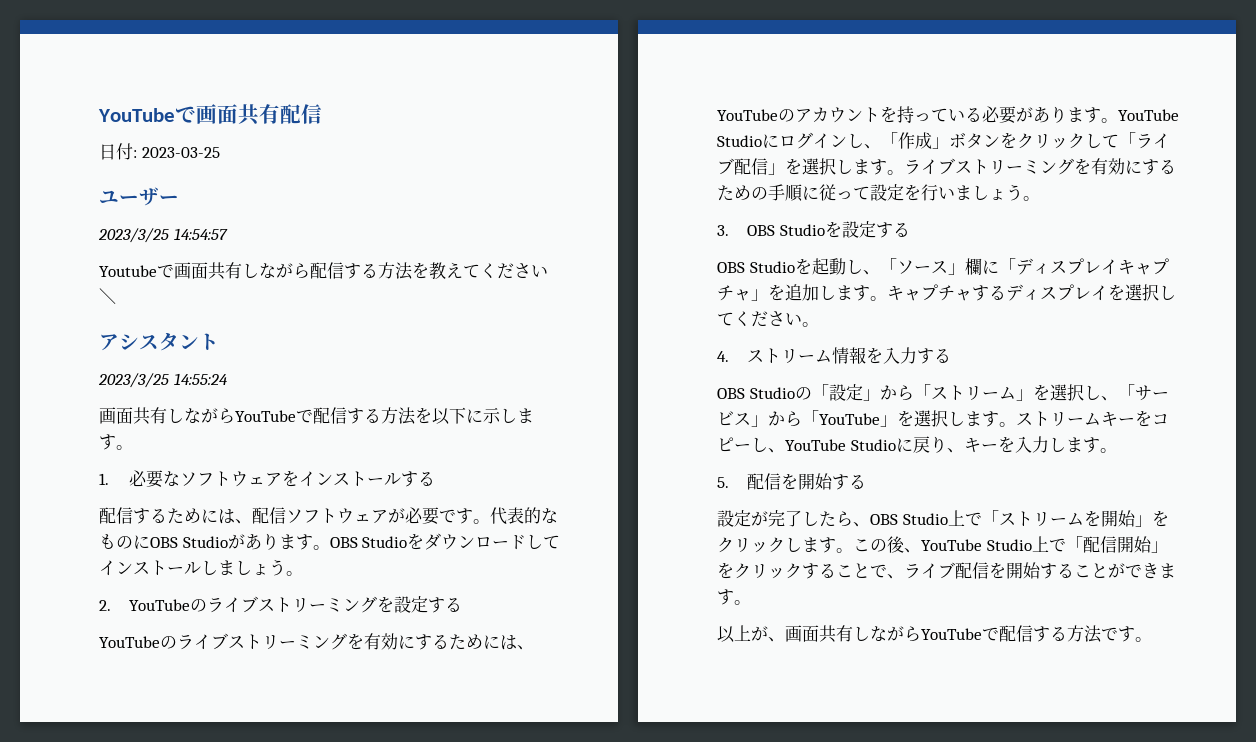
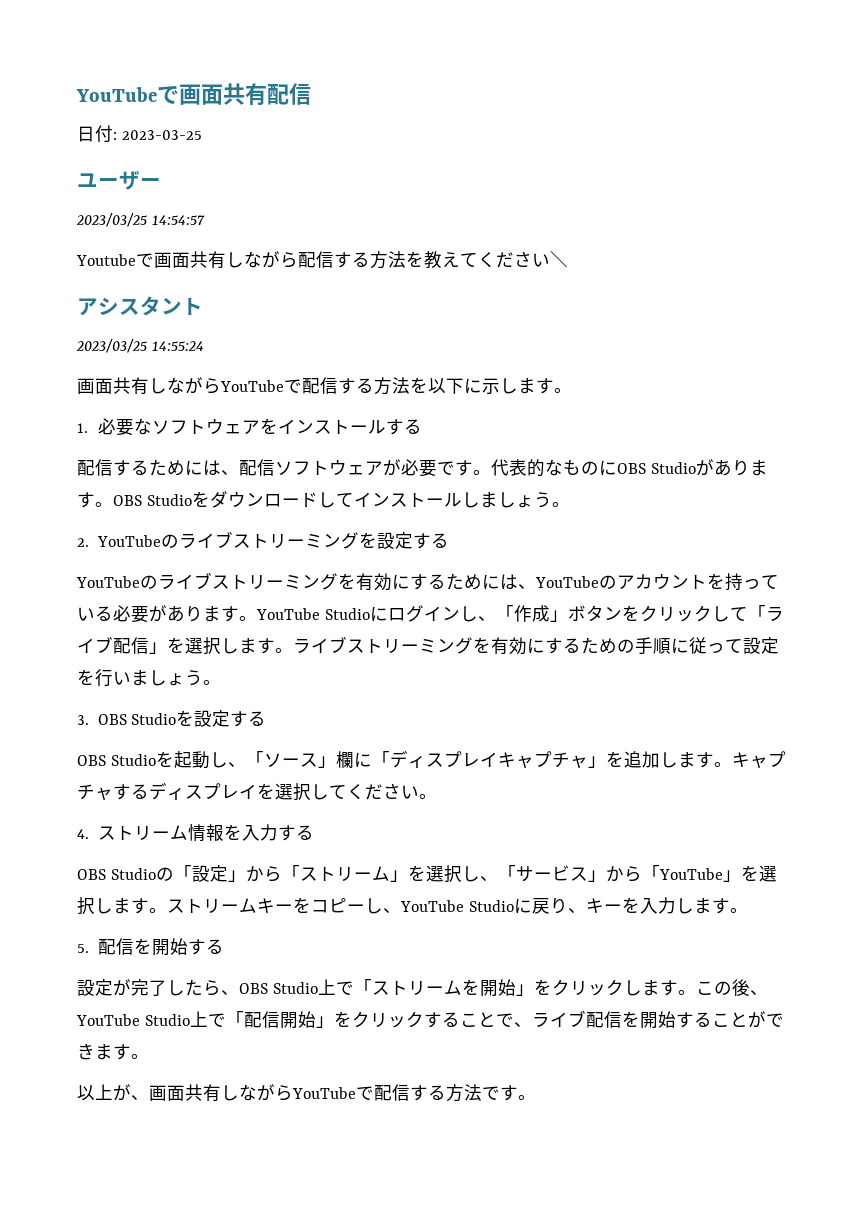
[98,228,169,243] 2023/3/25 -> [76,213,147,227] 2023/03/25
[98,373,169,388] 2023/3/25 -> [76,339,147,353] 2023/03/25

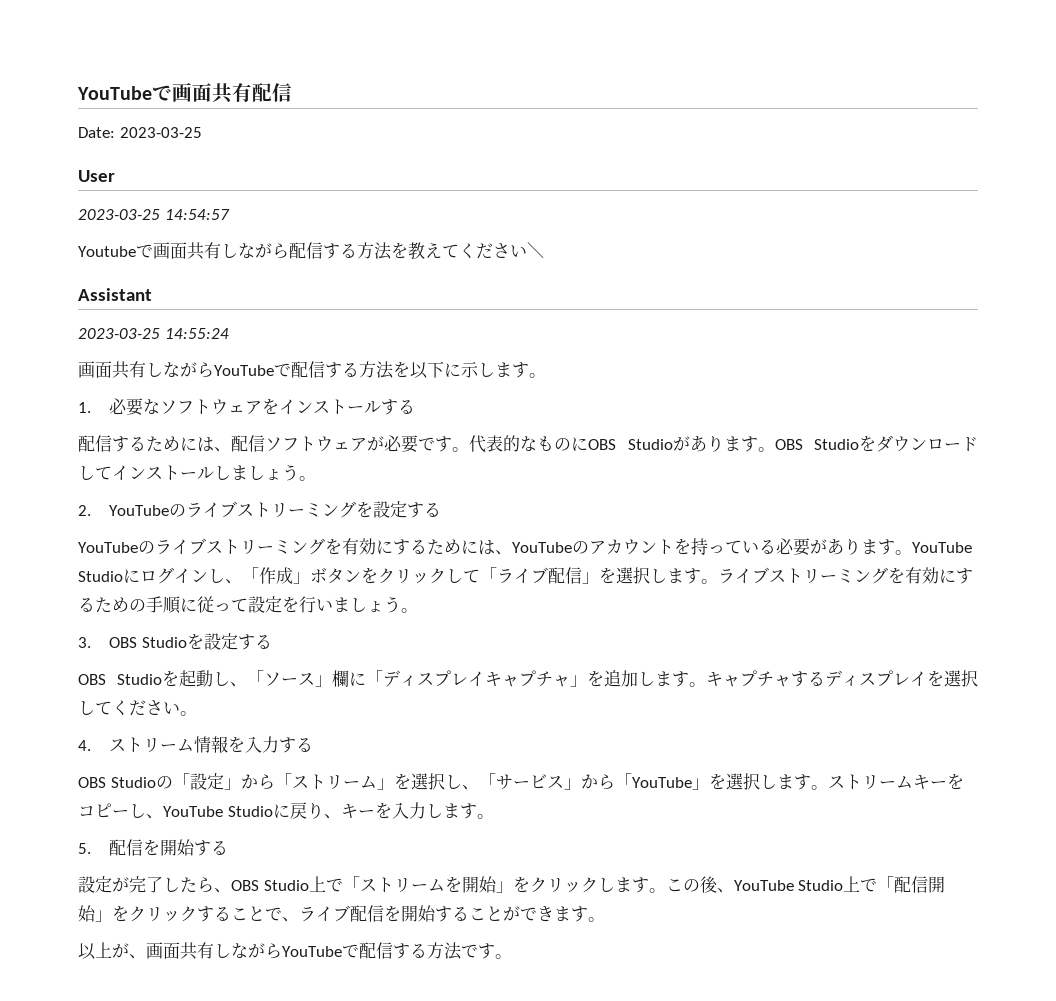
[77,125,117,143] 日付: -> [78,127,115,138] Date:
[77,170,161,190] [76,213,147,227] ユーザー // 2023/03/25 -> [78,170,115,182] [78,209,160,220] User // 2023-03-25
[77,296,203,316] [76,339,147,353] アシスタント // 2023/03/25 -> [78,288,152,301] [78,328,160,339] Assistant // 2023-03-25

